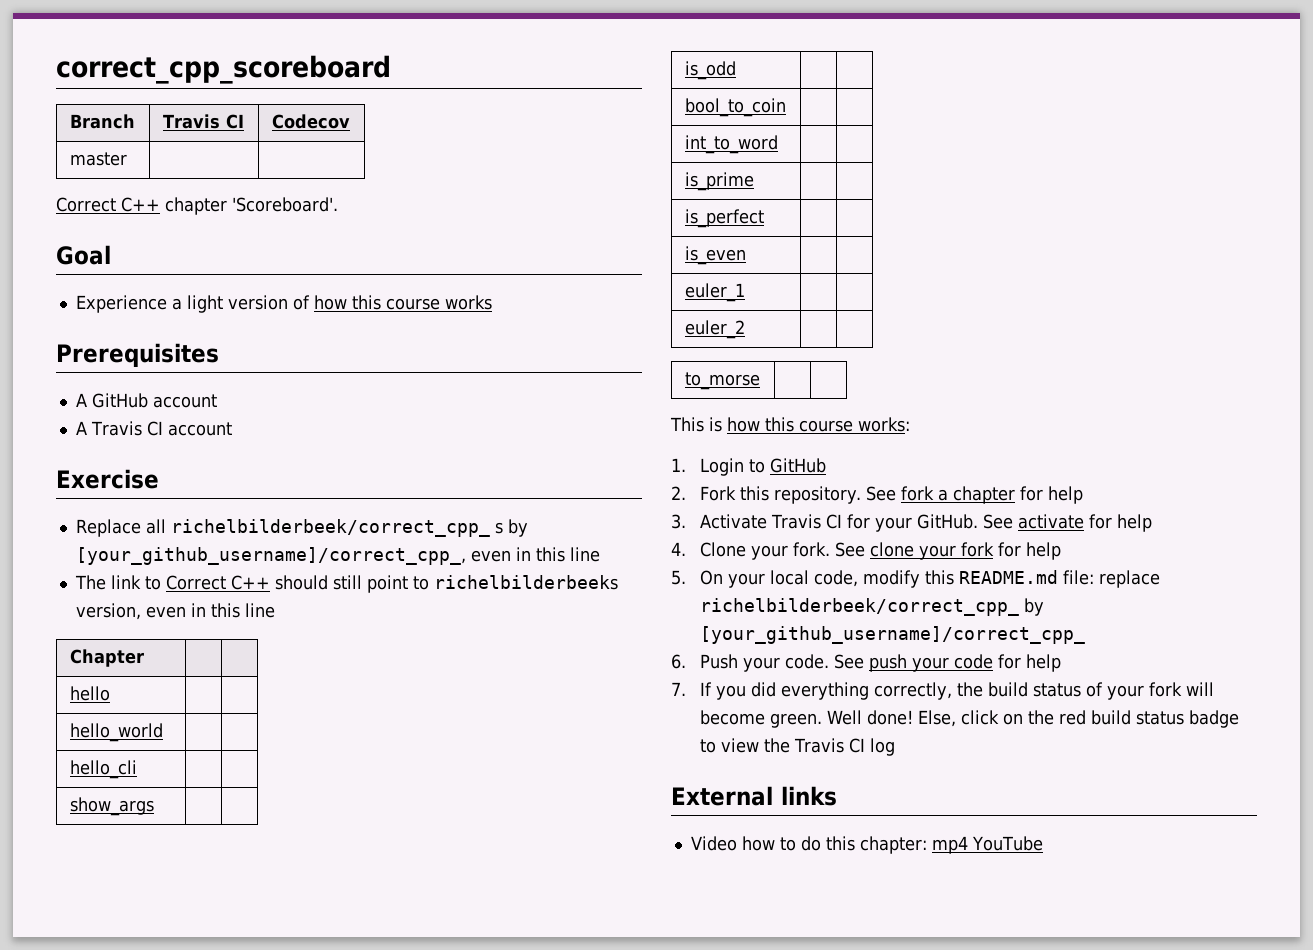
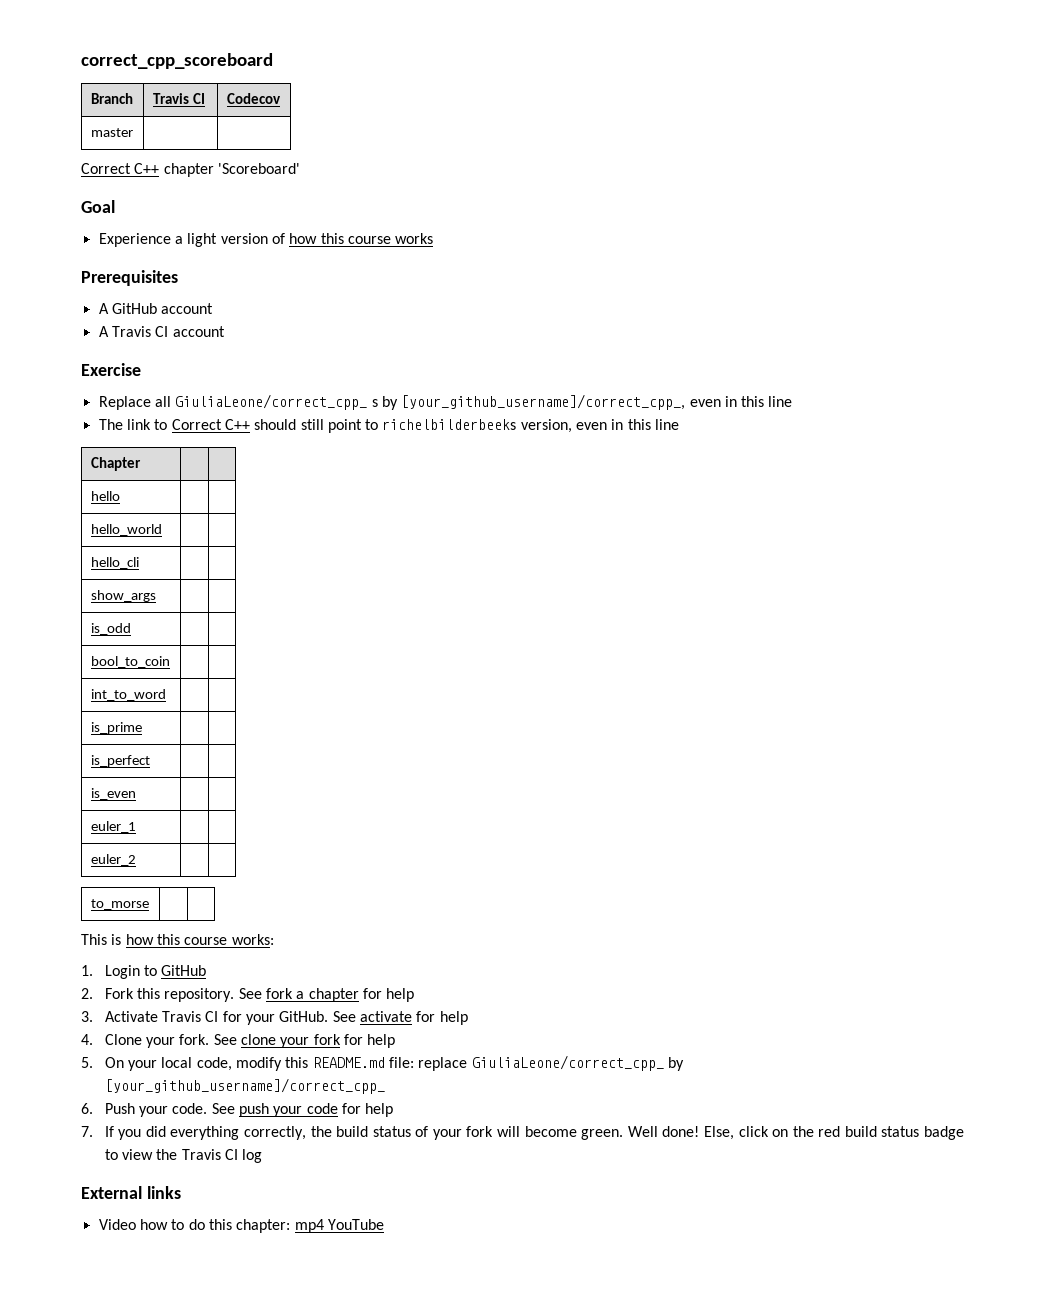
[232,197,338,212] 'Scoreboard'. -> [217,163,300,174] 'Scoreboard'
[170,519,490,537] richelbilderbeek/correct_cpp_ -> [175,394,368,410] GiuliaLeone/correct_cpp_
[699,598,1019,616] richelbilderbeek/correct_cpp_ -> [471,1055,664,1071] GiuliaLeone/correct_cpp_

